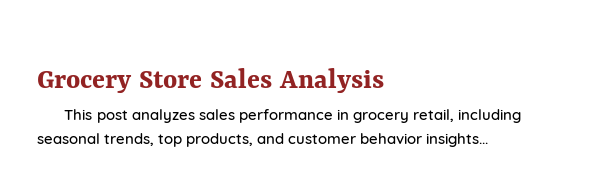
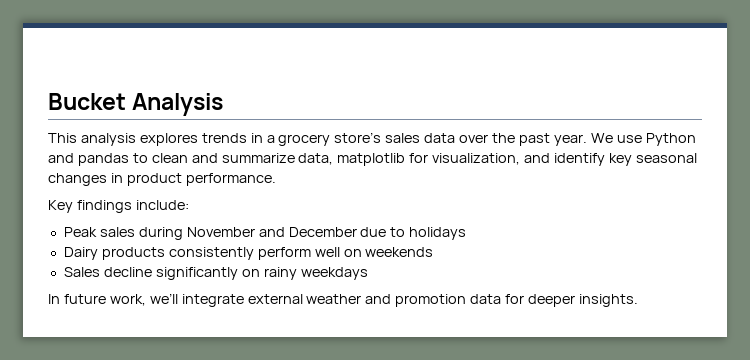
[37,68,272,93] Grocery Store Sales -> [48,93,126,110] Bucket
[96,109,521,123] [37,133,489,147] post analyzes sales performance in grocery retail, including seasonal trends, top products, and customer behavior insights... -> [80,132,696,146] [48,153,697,166] [48,173,276,186] [48,200,189,213] [63,227,467,240] [63,247,434,260] [63,267,368,280] [48,293,638,307] analysis explores trends in a grocery store’s sales data over the past year. We use Python and pandas to clean and summarize data, matplotlib for visualization, and identify key seasonal changes in product performance. // Key findings include: // Peak sales during November and December due to holidays // Dairy products consistently perform well on weekends // Sales decline significantly on rainy weekdays // In future work, we’ll integrate external weather and promotion data for deeper insights.

